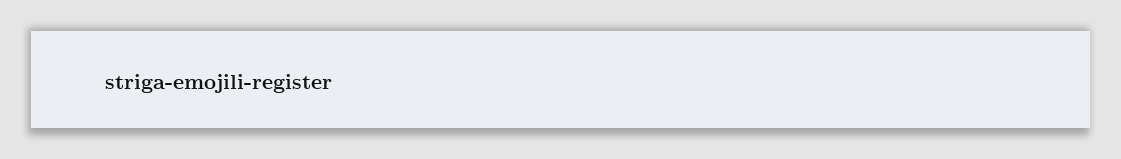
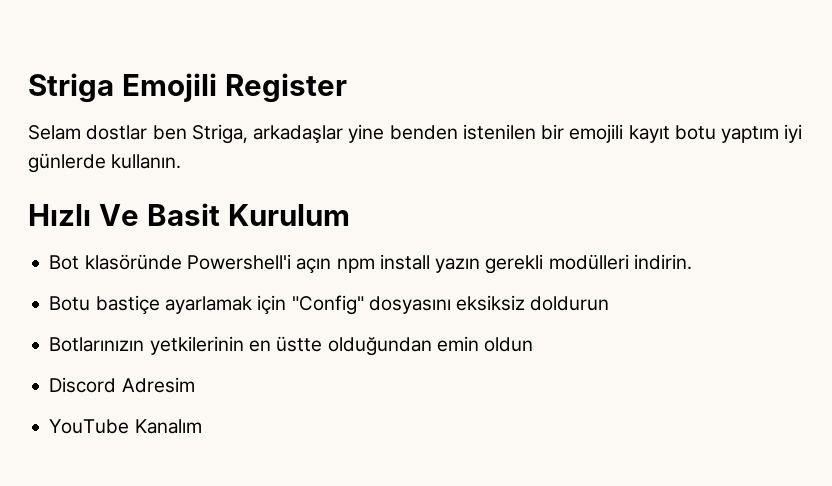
[105,74,332,93] striga-emojili-register -> [28,73,347,103] [28,124,803,144] [28,153,182,173] [28,203,350,226] [49,254,692,274] [49,295,610,315] [49,336,534,356] [49,377,195,393] [49,419,202,434] Striga Emojili Register // Selam dostlar ben Striga, arkadaşlar yine benden istenilen bir emojili kayıt botu yaptım iyi günlerde kullanın. // Hızlı Ve Basit Kurulum // Bot klasöründe Powershell'i açın npm install yazın gerekli modülleri indirin. // Botu bastiçe ayarlamak için "Config" dosyasını eksiksiz doldurun // Botlarınızın yetkilerinin en üstte olduğundan emin oldun // Discord Adresim // YouTube Kanalım

